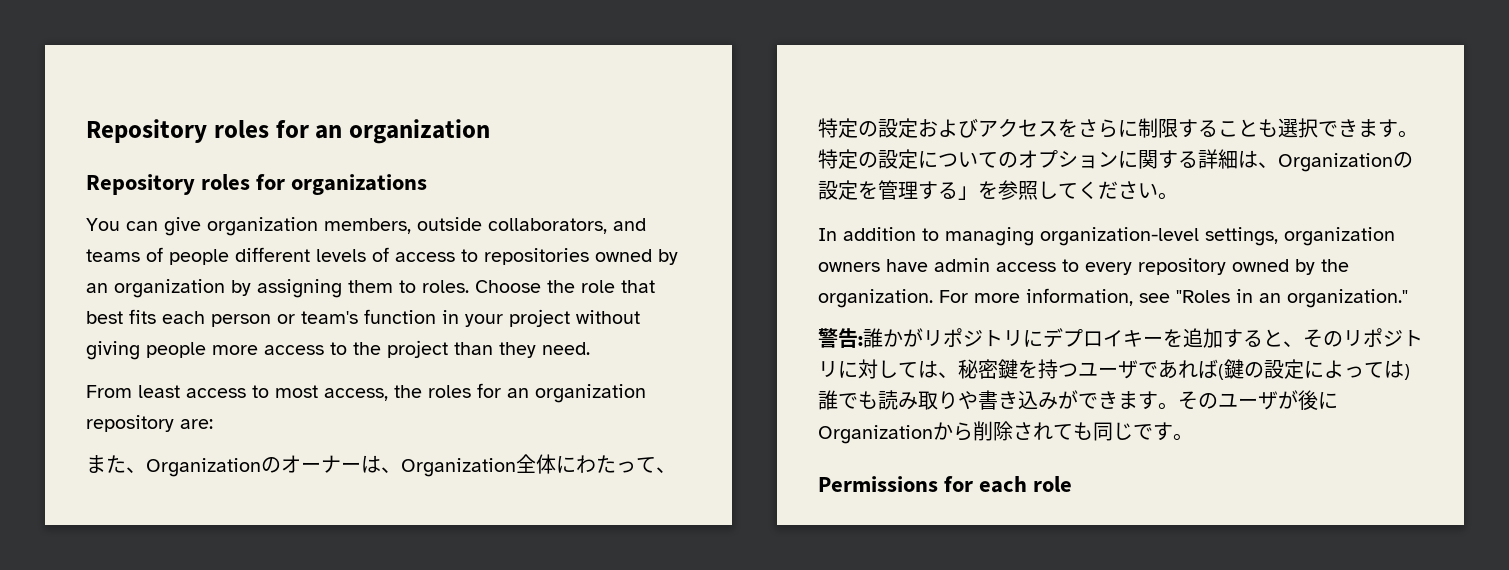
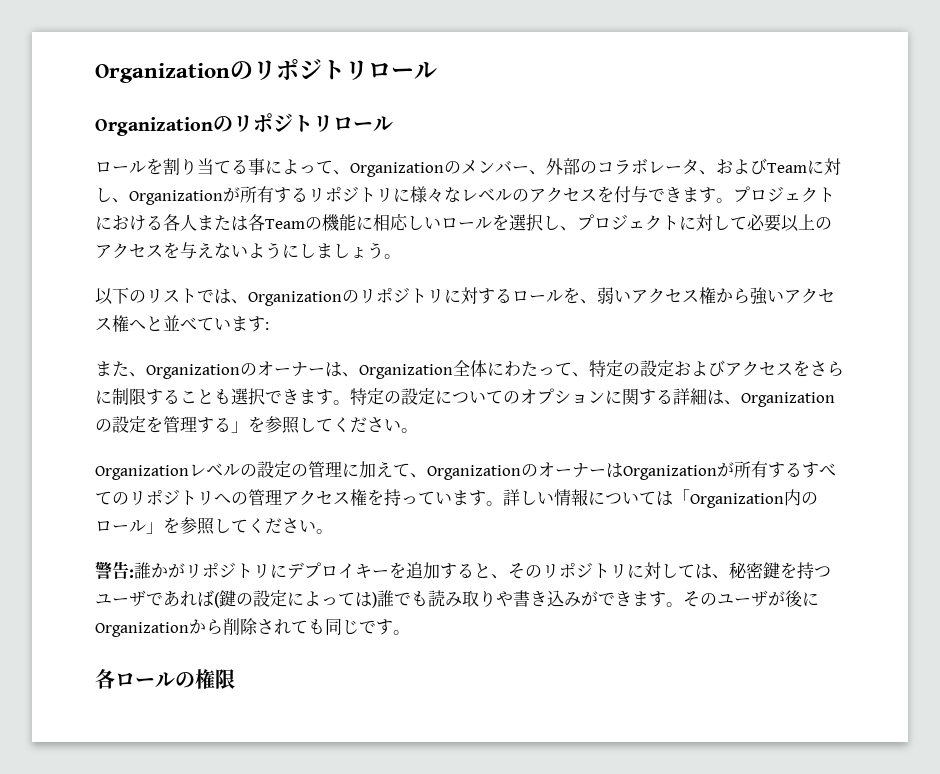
[86,119,490,144] [86,174,428,195] [86,217,646,236] [86,247,678,265] [86,279,655,298] [86,309,640,327] [86,340,590,360] [86,383,646,403] [86,415,213,432] Repository roles for an organization // Repository roles for organizations // You can give organization members, outside collaborators, and teams of people different levels of access to repositories owned by an organization by assigning them to roles. Choose the role that best fits each person or team's function in your project without giving people more access to the project than they need. // From least access to most access, the roles for an organization repository are: -> [95,58,437,83] [95,113,393,136] [95,158,841,177] [95,186,835,205] [95,214,832,232] [95,242,401,259] [95,287,835,306] [95,315,269,332] Organizationのリポジトリロール // Organizationのリポジトリロール // ロールを割り当てる事によって、Organizationのメンバー、外部のコラボレータ、およびTeamに対し、Organizationが所有するリポジトリに様々なレベルのアクセスを付与できます。プロジェクトにおける各人または各Teamの機能に相応しいロールを選択し、プロジェクトに対して必要以上のアクセスを与えないようにしましょう。 // 以下のリストでは、Organizationのリポジトリに対するロールを、弱いアクセス権から強いアクセス権へと並べています:
[818,227,1395,246] [818,258,1349,275] [818,288,1408,308] In addition to managing organization-level settings, organization owners have admin access to every repository owned by the organization. For more information, see "Roles in an organization." -> [95,461,836,480] [95,489,818,508] [95,517,333,535] Organizationレベルの設定の管理に加えて、OrganizationのオーナーはOrganizationが所有するすべてのリポジトリへの管理アクセス権を持っています。詳しい情報については「Organization内のロール」を参照してください。
[818,476,1073,493] Permissions for each role -> [95,669,235,689] 各ロールの権限

